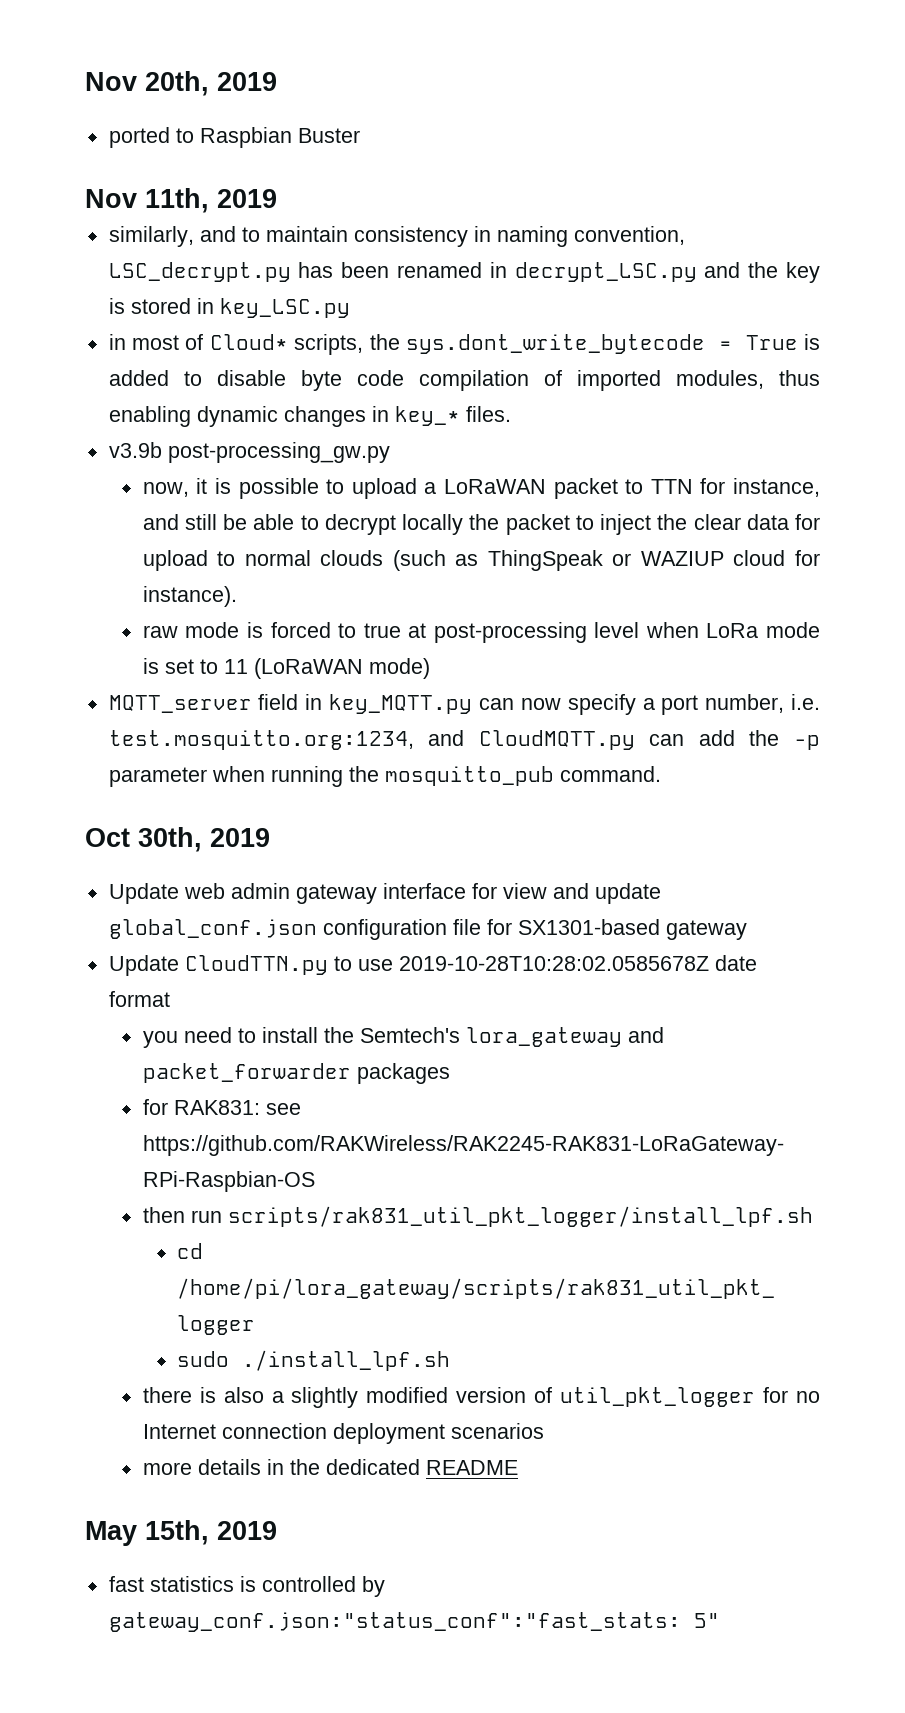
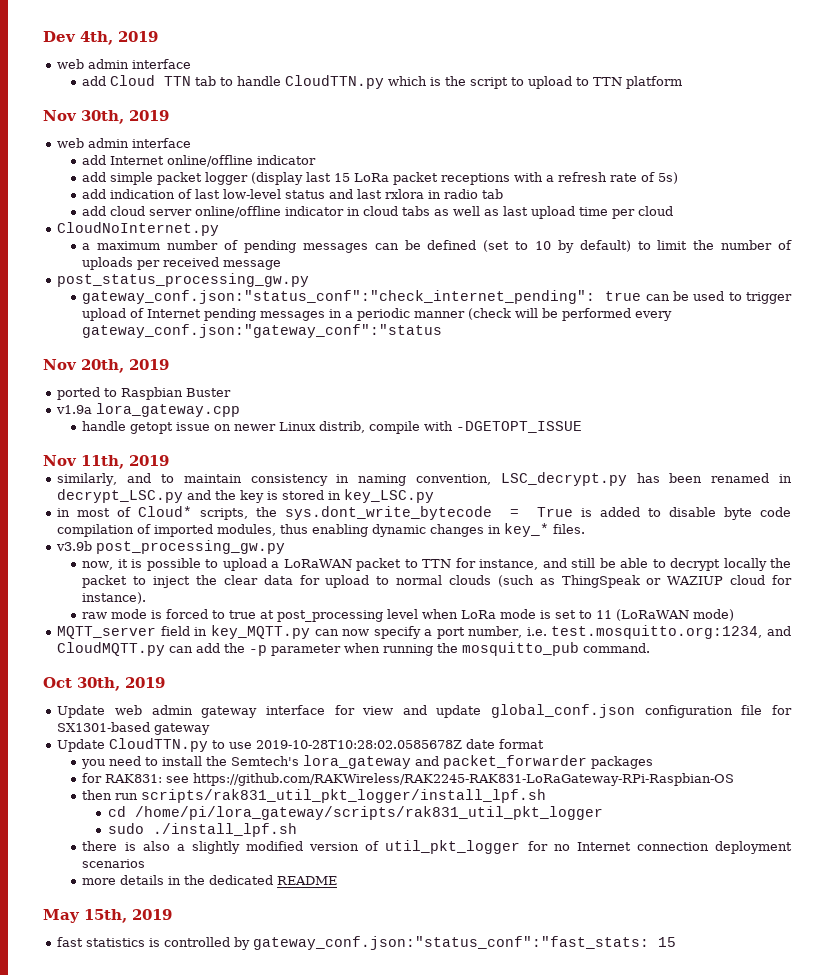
(85, 81) none -> [43,31,158,45] [57,59,192,69] [82,75,683,89] [43,110,169,124] [57,138,192,148] [82,155,317,167] [82,172,679,185] [82,189,504,199] [82,206,674,219] [57,222,220,236] [82,240,792,253] [82,257,282,270] [57,273,310,287] [82,290,792,304] [82,308,673,321] [82,324,443,338] Dev 4th, 2019 // web admin interface // add Cloud TTN tab to handle CloudTTN.py which is the script to upload to TTN platform // Nov 30th, 2019 // web admin interface // add Internet online/offline indicator // add simple packet logger (display last 15 LoRa packet receptions with a refresh rate of 5s) // add indication of last low-level status and last rxlora in radio tab // add cloud server online/offline indicator in cloud tabs as well as last upload time per cloud // CloudNoInternet.py // a maximum number of pending messages can be defined (set to 10 by default) to limit the number of uploads per received message // post_status_processing_gw.py // gateway_conf.json:"status_conf":"check_internet_pending": true can be used to trigger upload of Internet pending messages in a periodic manner (check will be performed every gateway_conf.json:"gateway_conf":"status //
(360, 135) none -> [56,403,241,417] [82,421,583,434] // v1.9a lora_gateway.cpp // handle getopt issue on newer Linux distrib, compile with -DGETOPT_ISSUE
[167,442,390,463] post-processing_gw.py -> [96,540,286,554] post_processing_gw.py
[433,622,587,643] post-processing -> [277,610,384,622] post_processing
[693,1613,720,1628] 5" -> [658,937,677,947] 15

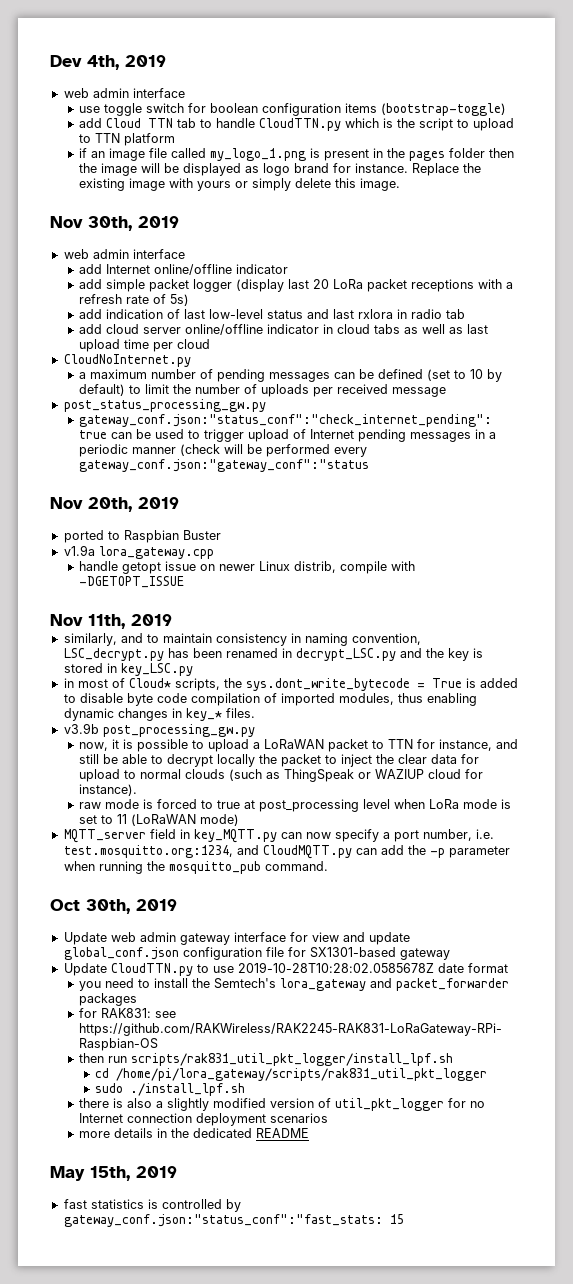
(192, 64) none -> [79,103,507,116] // use toggle switch for boolean configuration items (bootstrap-toggle)
(683, 82) none -> [79,148,515,161] [79,163,482,176] [79,178,401,191] // if an image file called my_logo_1.png is present in the pages folder then the image will be displayed as logo brand for instance. Replace the existing image with yours or simply delete this image.
[334,173,351,182] 15 -> [313,279,330,289] 20

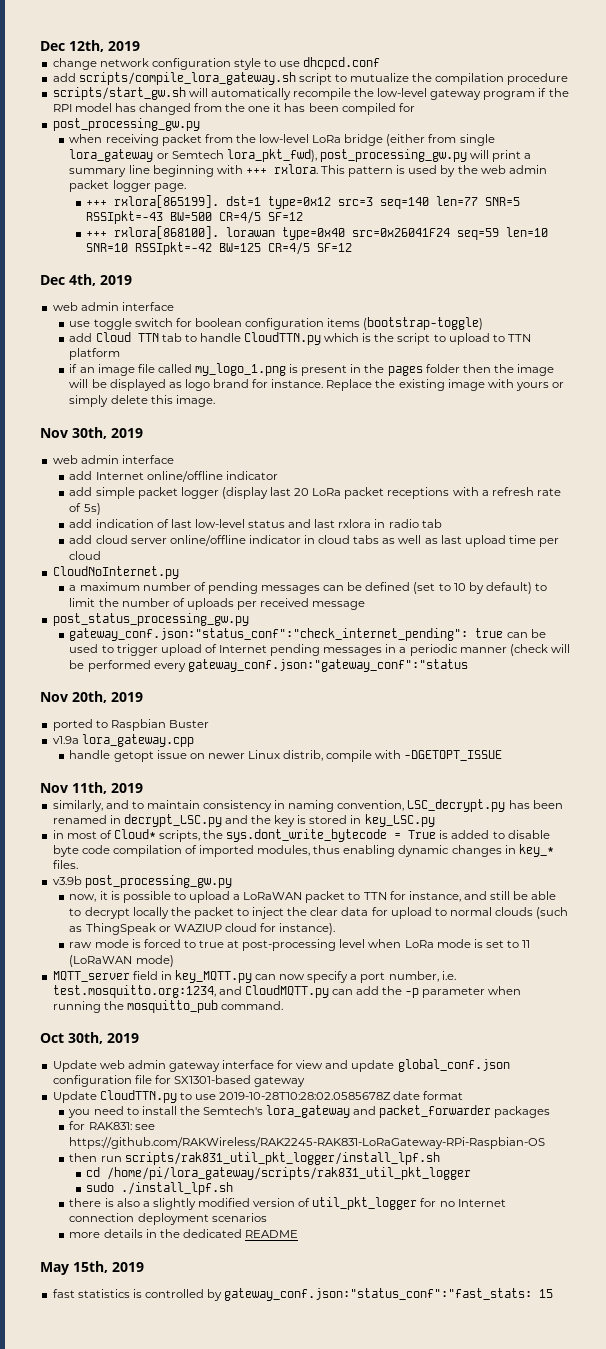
[50,55,82,67] Dev -> [40,40,140,52] [52,57,381,70] [52,72,569,85] [52,87,569,100] [52,103,415,115] [52,118,200,131] [69,134,495,146] [69,149,532,162] [69,164,547,177] [69,180,186,192] [86,195,521,209] [86,211,304,224] [86,226,549,240] [86,242,353,255] [40,275,65,285] Dec 12th, 2019 // change network configuration style to use dhcpcd.conf // add scripts/compile_lora_gateway.sh script to mutualize the compilation procedure // scripts/start_gw.sh will automatically recompile the low-level gateway program if the RPI model has changed from the one it has been compiled for // post_processing_gw.py // when receiving packet from the low-level LoRa bridge (either from single lora_gateway or Semtech lora_pkt_fwd), post_processing_gw.py will print a summary line beginning with +++ rxlora. This pattern is used by the web admin packet logger page. // +++ rxlora[865199]. dst=1 type=0x12 src=3 seq=140 len=77 SNR=5 RSSIpkt=-43 BW=500 CR=4/5 SF=12 // +++ rxlora[868100]. lorawan type=0x40 src=0x26041F24 seq=59 len=10 SNR=10 RSSIpkt=-42 BW=125 CR=4/5 SF=12 // Dec
[259,799,360,812] post_processing -> [242,939,337,951] post-processing

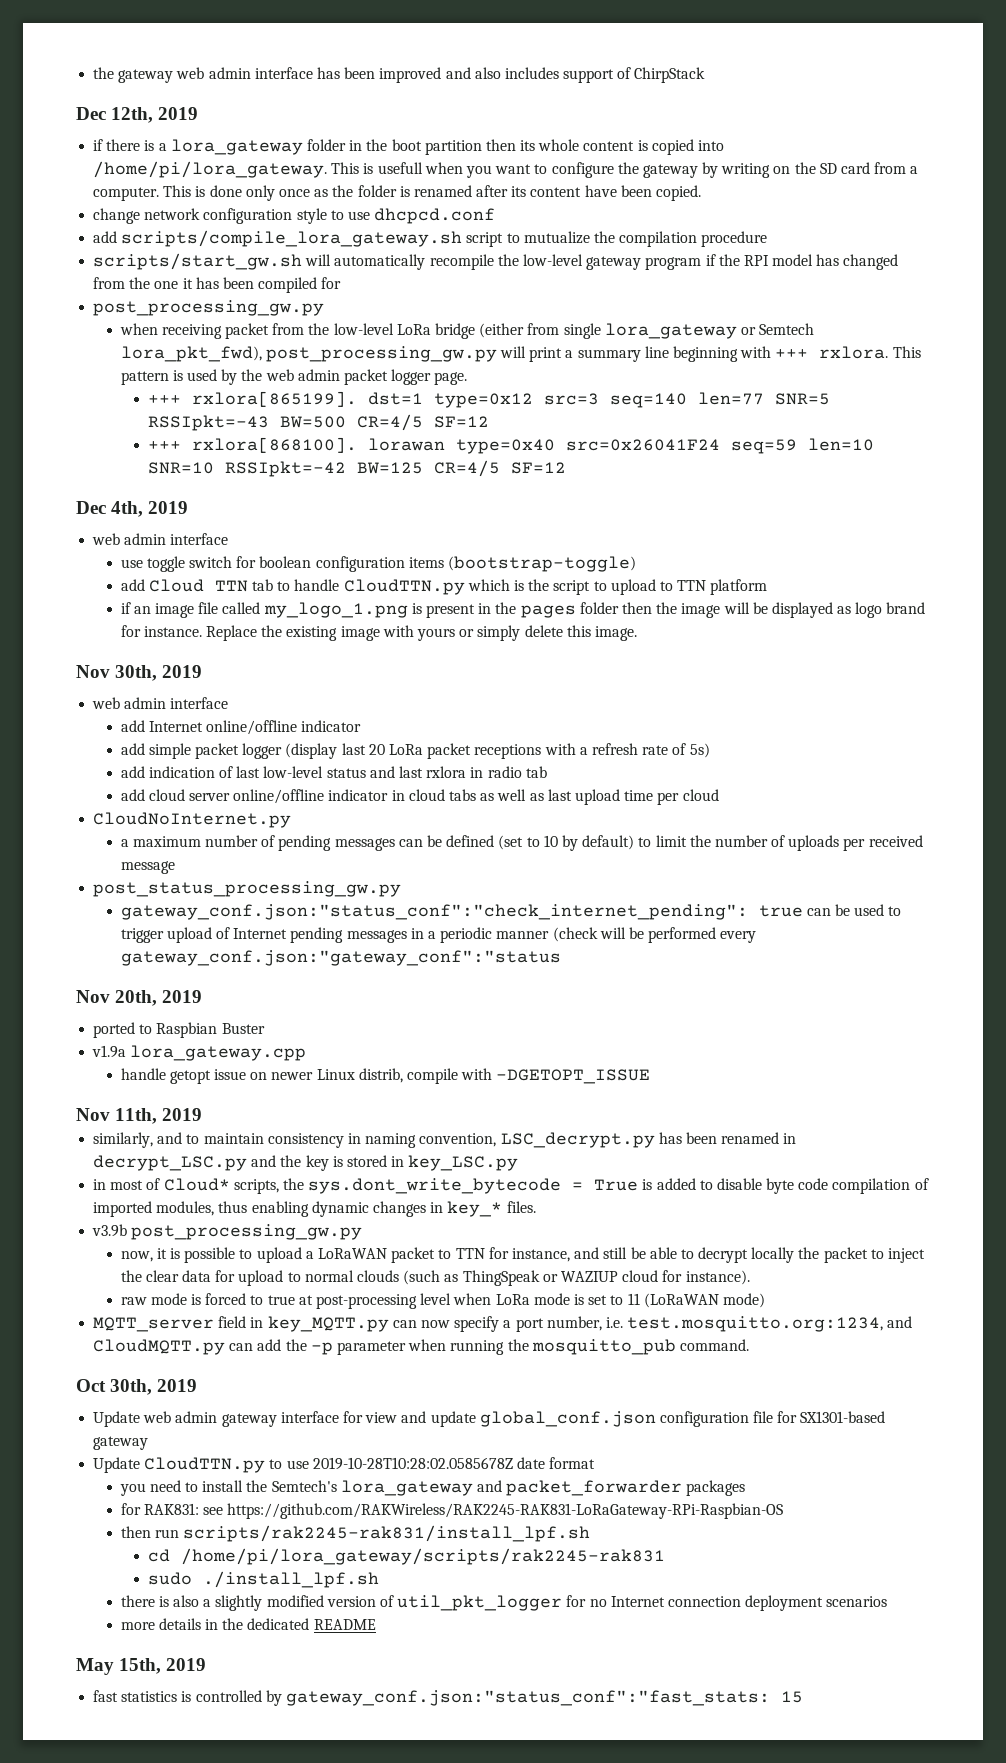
[40,40,140,52] Dec 12th, 2019 -> [93,67,706,83] [76,107,199,123] [93,139,725,155] [93,161,919,178] [93,185,702,201] the gateway web admin interface has been improved and also includes support of ChirpStack // Dec 12th, 2019 // if there is a lora_gateway folder in the boot partition then its whole content is copied into /home/pi/lora_gateway. This is usefull when you want to configure the gateway by writing on the SD card from a computer. This is done only once as the folder is renamed after its content have been copied.
[124,1152,440,1165] scripts/rak831_util_pkt_logger/install_lpf.sh -> [183,1525,591,1542] scripts/rak2245-rak831/install_lpf.sh
[107,1167,472,1180] /home/pi/lora_gateway/scripts/rak831_util_pkt_logger -> [181,1548,666,1565] /home/pi/lora_gateway/scripts/rak2245-rak831

